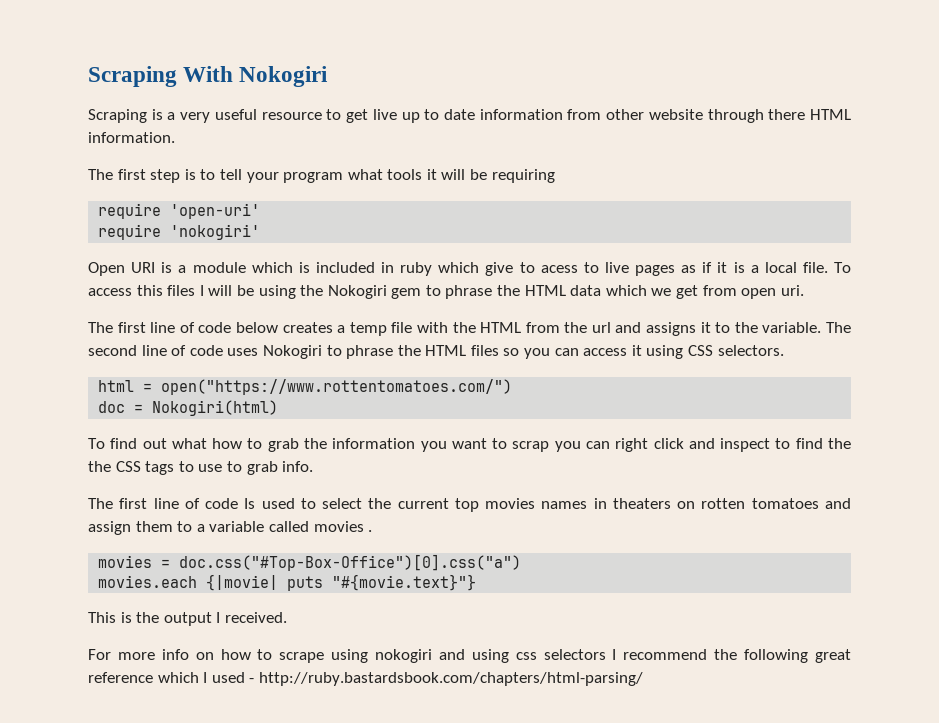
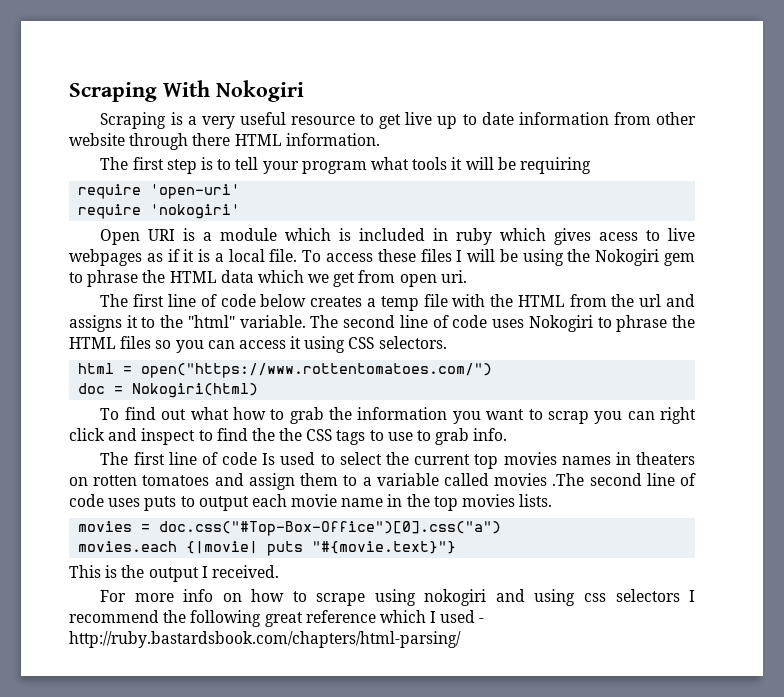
[485,262,535,276] give to -> [554,228,592,245] gives
[635,265,675,276] pages -> [69,249,142,266] webpages
[136,285,163,296] this -> [377,249,416,262] these
(758, 327) none -> [187,315,235,328] "html"
[368,530,373,532] . -> [552,473,696,486] [69,494,553,511] .The second line of code uses puts to output each movie name in the top movies lists.

